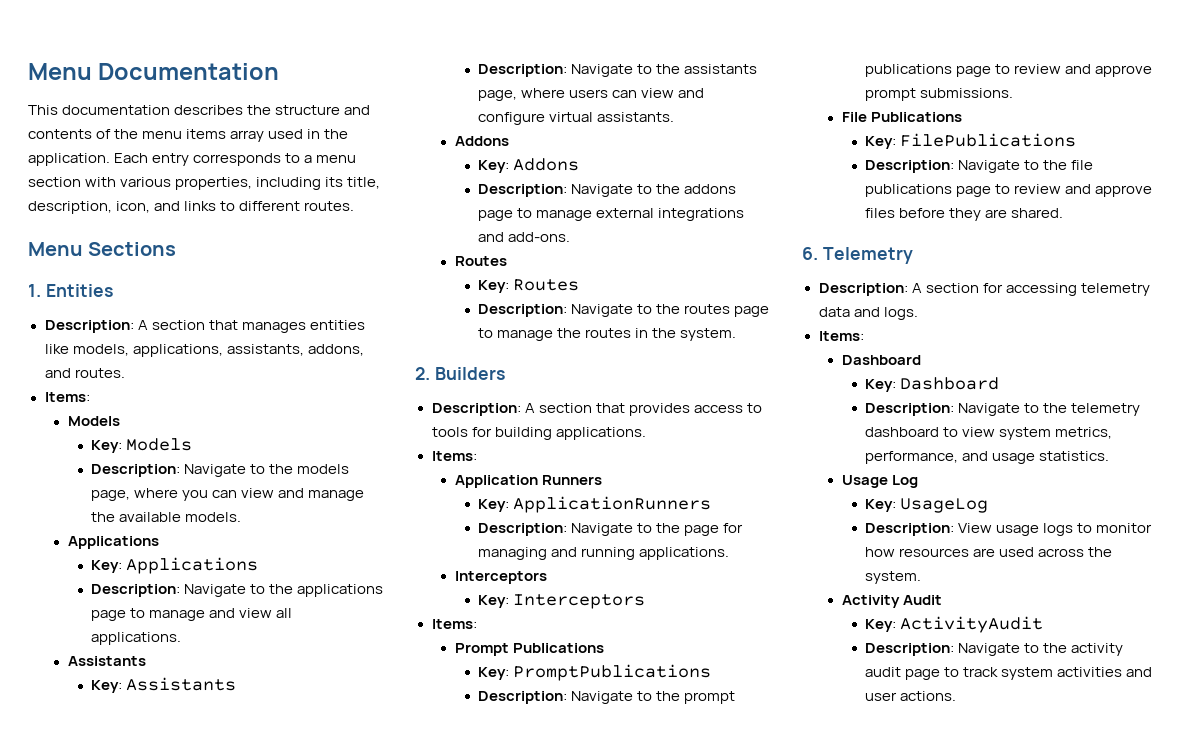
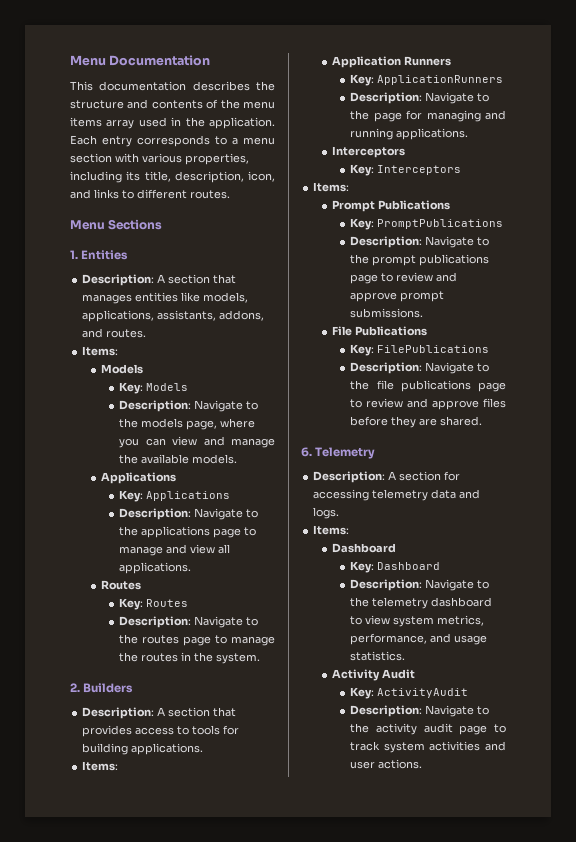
[67,656,146,666] [91,677,237,693] [478,64,758,77] [478,88,705,101] [478,112,675,125] [454,136,509,146] [478,158,580,173] [478,184,737,197] [478,208,745,221] [478,232,571,242] // Assistants // Key: Assistants // Description: Navigate to the assistants page, where users can view and configure virtual assistants. // Addons // Key: Addons // Description: Navigate to the addons page to manage external integrations and add-ons. -> (192, 568) none
[841,475,918,488] [865,498,989,513] [865,523,1153,536] [865,547,1113,557] [865,571,922,584] // Usage Log // Key: UsageLog // Description: View usage logs to monitor how resources are used across the system. -> (406, 656) none

